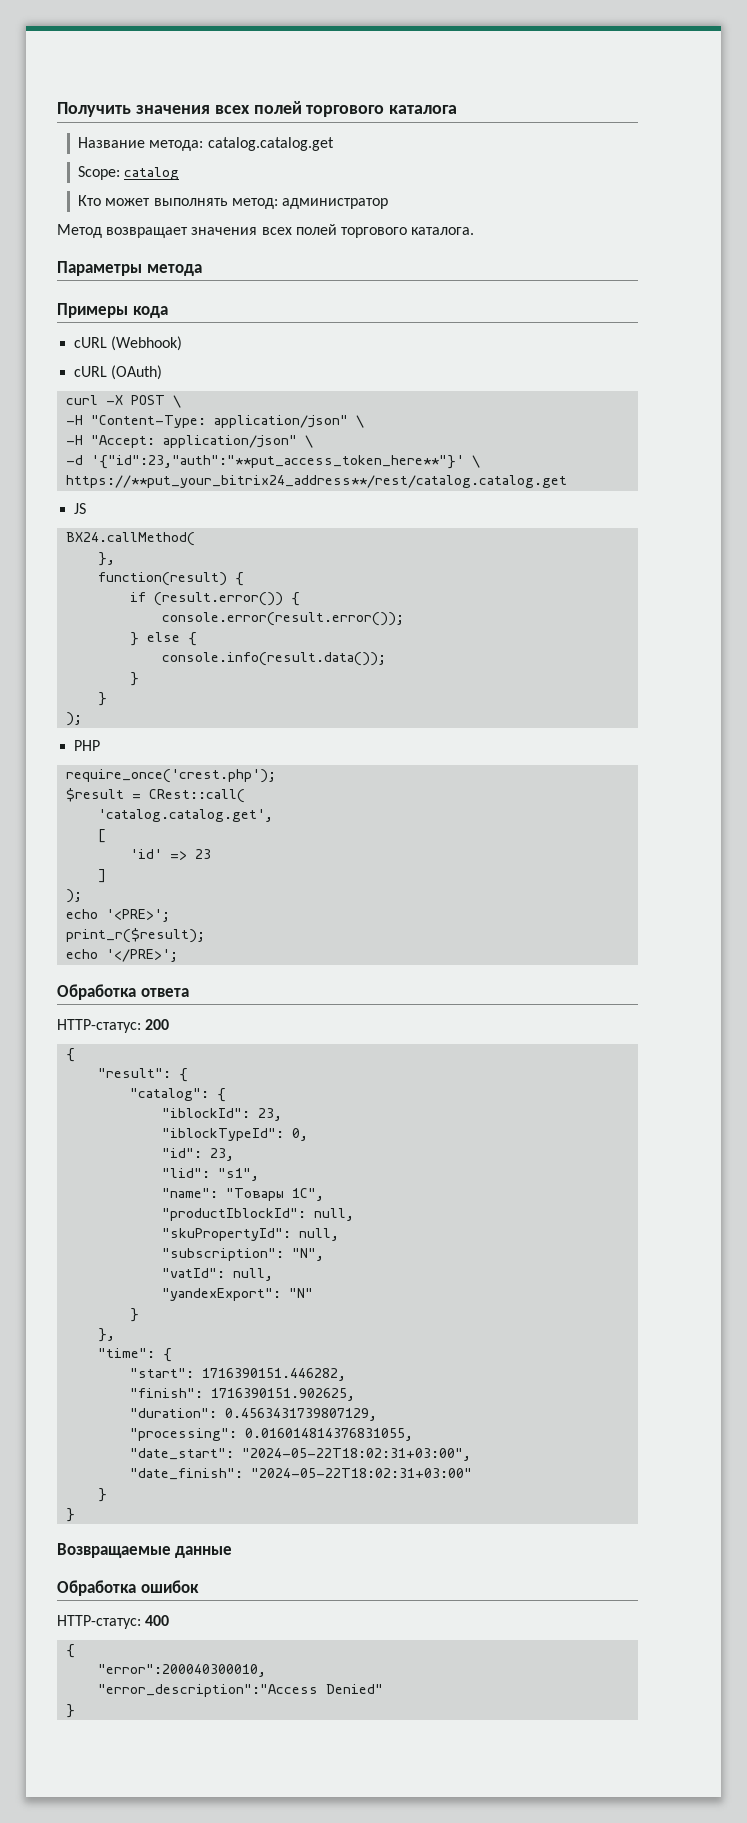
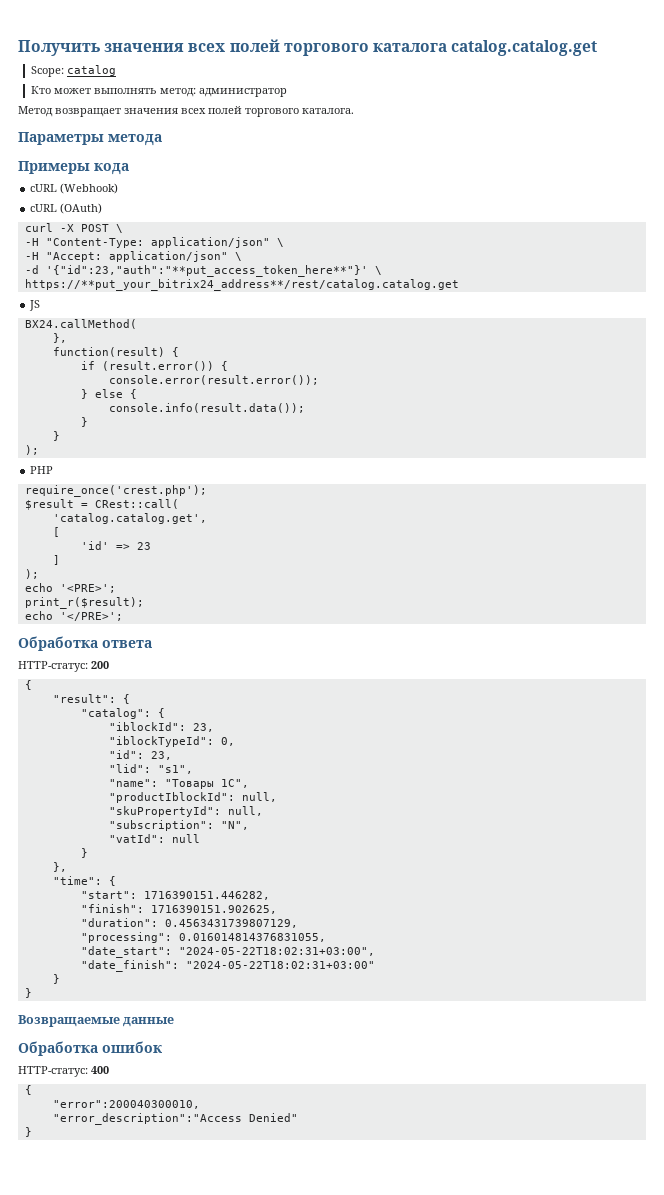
[78,137,204,151] // Название метода: -> (447, 47) none
[233,1268,274,1281] [162,1288,314,1301] null, // "yandexExport": "N" -> [171,834,200,843] null

